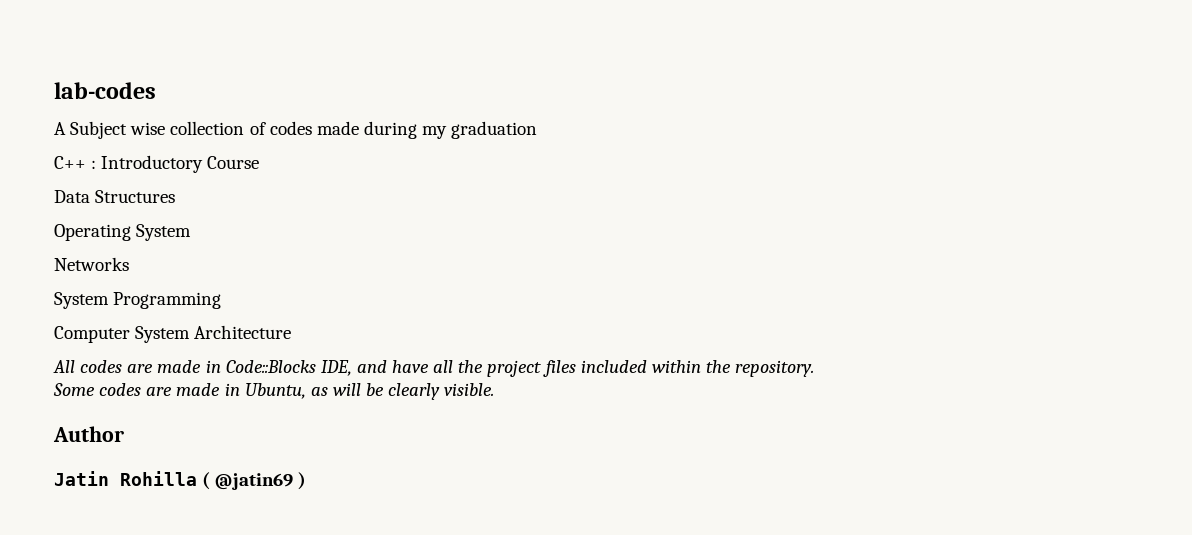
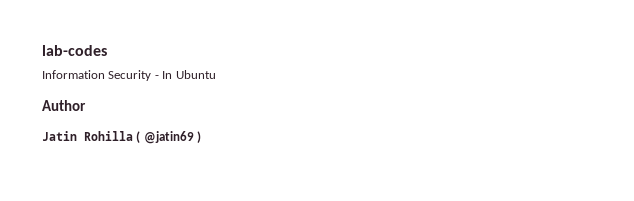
[54,121,538,139] [54,155,260,173] [54,190,176,203] [54,224,192,241] [54,257,129,271] [54,292,222,309] [54,325,292,343] [53,360,815,377] [53,383,495,400] A Subject wise collection of codes made during my graduation // C++ : Introductory Course // Data Structures // Operating System // Networks // System Programming // Computer System Architecture // All codes are made in Code::Blocks IDE, and have all the project files included within the repository. // Some codes are made in Ubuntu, as will be clearly visible. -> [42,70,216,81] Information Security - In Ubuntu

